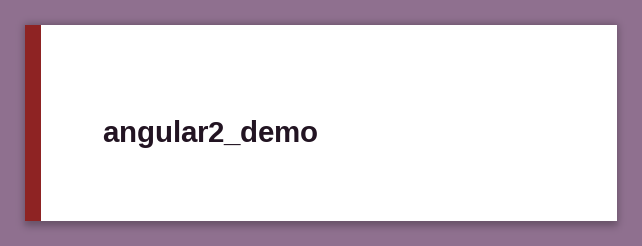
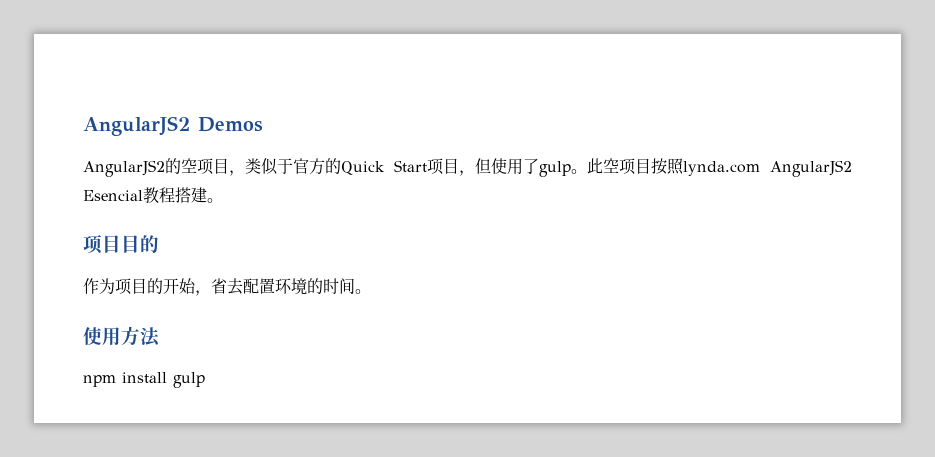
[103,120,318,148] angular2_demo -> [83,116,263,136] [83,158,852,177] [83,187,223,204] [83,235,159,254] [83,278,371,296] [83,326,160,347] [83,372,205,388] AngularJS2 Demos // AngularJS2的空项目，类似于官方的Quick Start项目，但使用了gulp。此空项目按照lynda.com AngularJS2 Esencial教程搭建。 // 项目目的 // 作为项目的开始，省去配置环境的时间。 // 使用方法 // npm install gulp

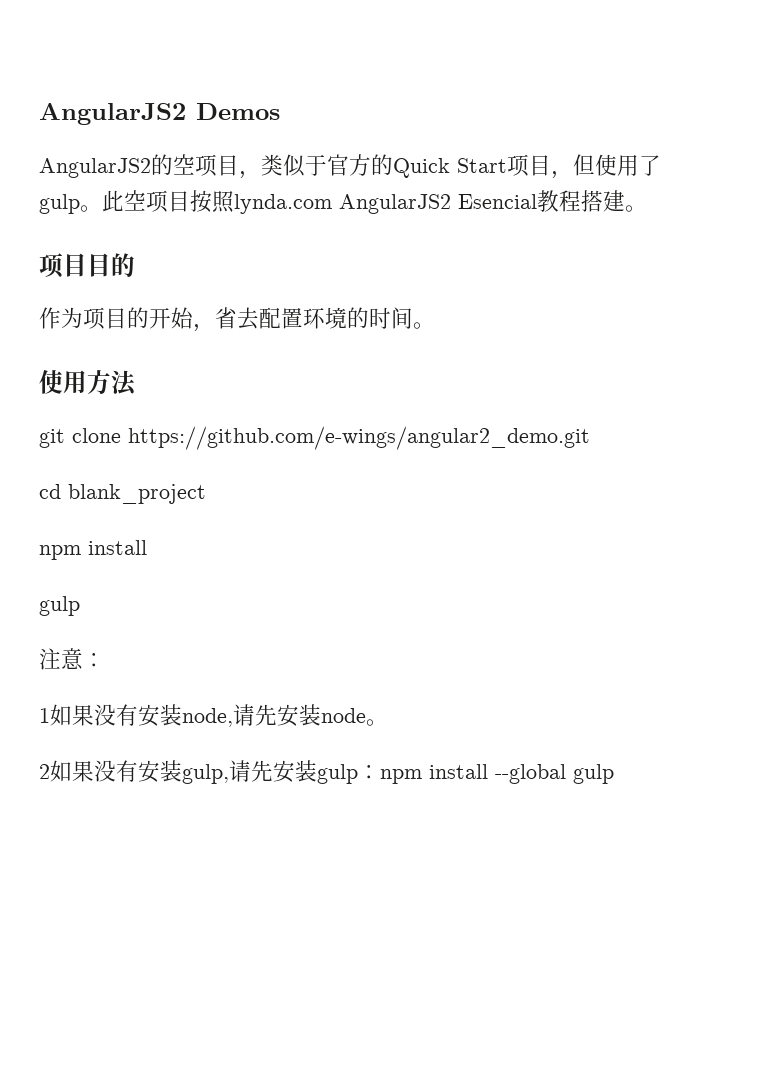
[83,372,205,388] // npm install gulp -> [39,426,590,450] [39,484,206,504] [39,540,147,560] [39,596,80,616] [39,648,105,670] [39,704,388,727] [39,760,614,784] // git clone https://github.com/e-wings/angular2_demo.git // cd blank_project // npm install // gulp // 注意： // 1如果没有安装node,请先安装node。 // 2如果没有安装gulp,请先安装gulp：npm install --global gulp

